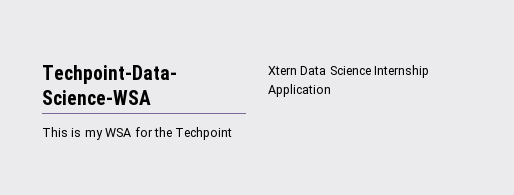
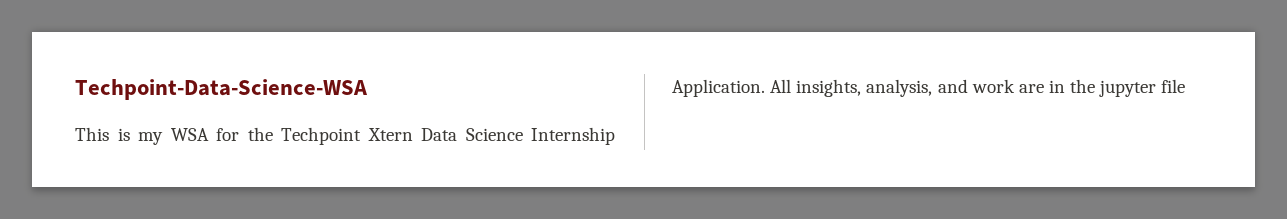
[268,84,331,97] Application -> [672,79,1186,97] Application. All insights, analysis, and work are in the jupyter file

